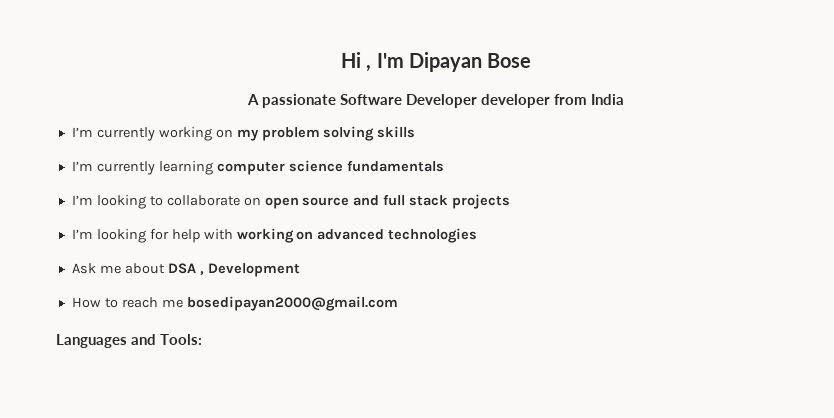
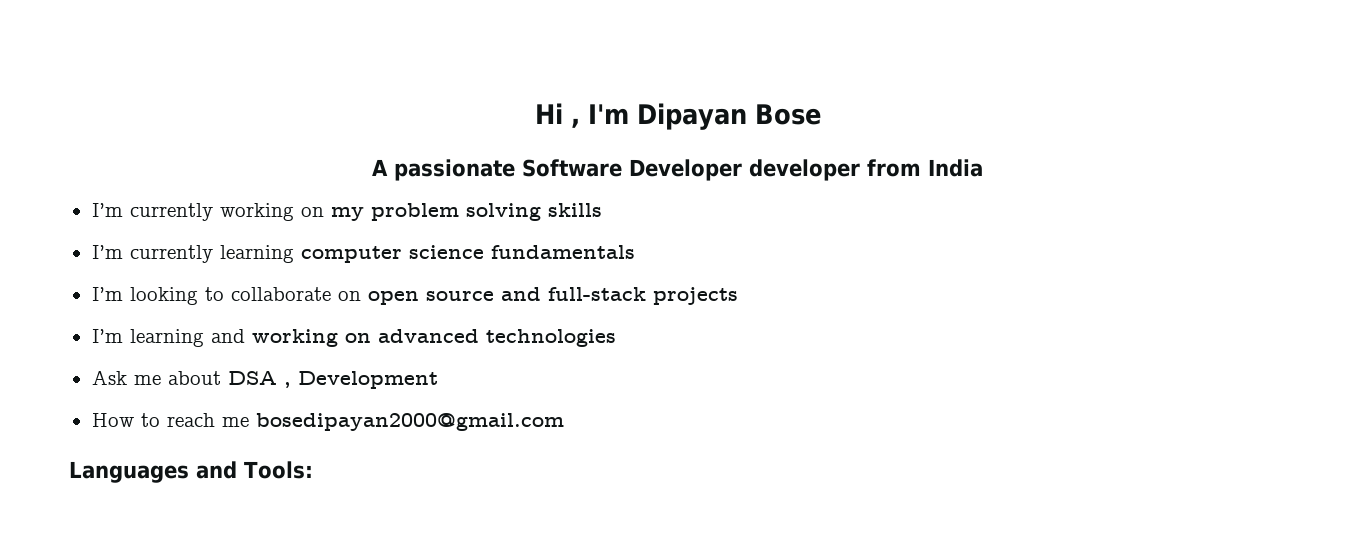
[383,194,449,206] full stack -> [547,287,646,301] full-stack
[96,229,233,243] looking for help with -> [129,329,245,347] learning and

